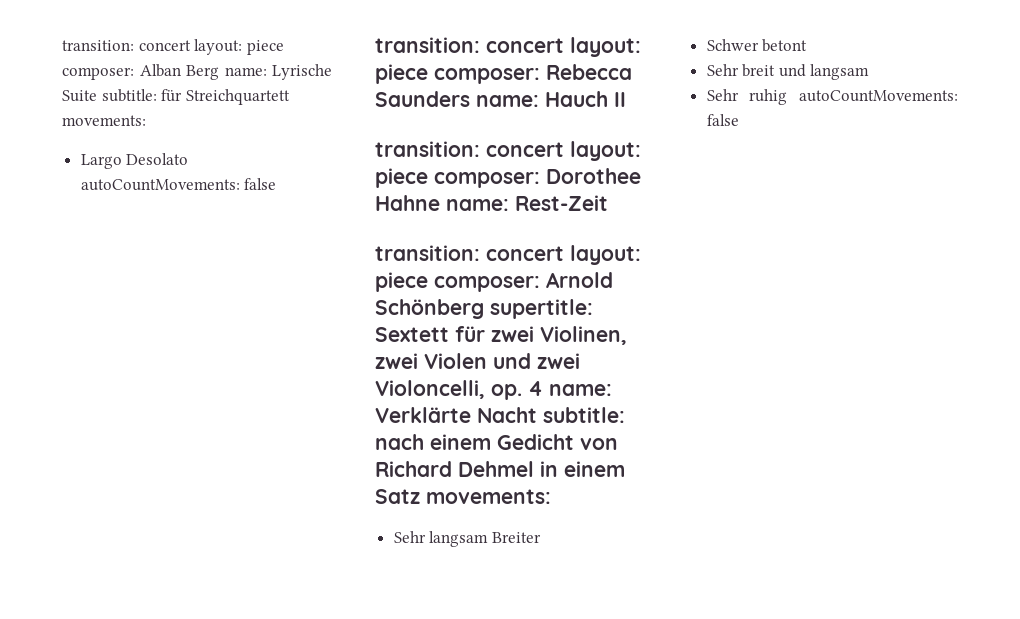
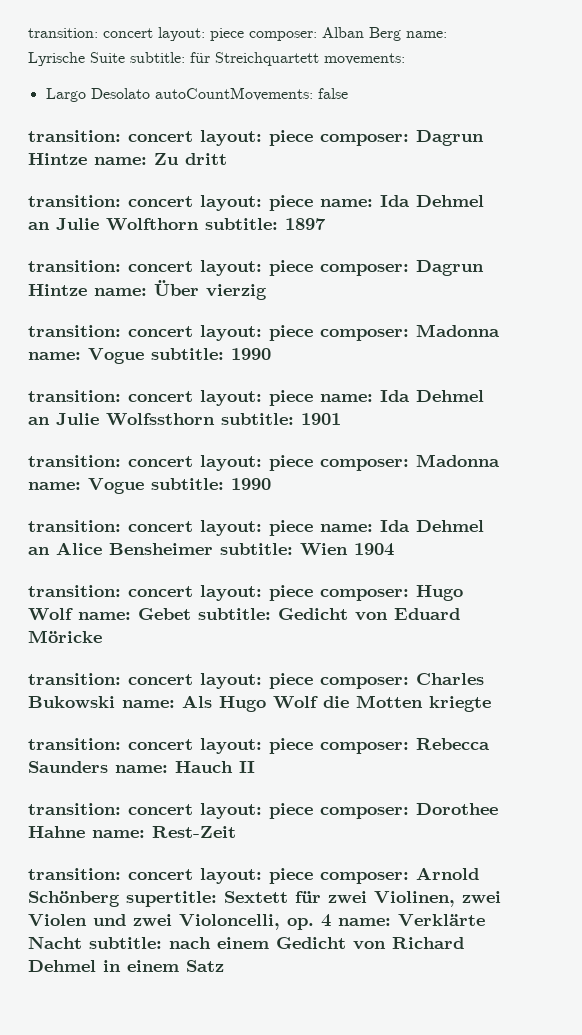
(277, 184) none -> [28,130,484,146] [28,153,227,165] [28,195,484,211] [28,218,326,231] [28,260,484,276] [28,280,267,300] [28,324,500,341] [28,348,271,364] [28,390,484,406] [28,413,341,426] [28,454,500,471] [28,478,271,494] [28,520,484,536] [28,542,394,556] [28,585,463,601] [28,608,460,621] [28,630,102,643] [28,673,484,689] [28,695,491,712] // transition: concert layout: piece composer: Dagrun Hintze name: Zu dritt // transition: concert layout: piece name: Ida Dehmel an Julie Wolfthorn subtitle: 1897 // transition: concert layout: piece composer: Dagrun Hintze name: Über vierzig // transition: concert layout: piece composer: Madonna name: Vogue subtitle: 1990 // transition: concert layout: piece name: Ida Dehmel an Julie Wolfssthorn subtitle: 1901 // transition: concert layout: piece composer: Madonna name: Vogue subtitle: 1990 // transition: concert layout: piece name: Ida Dehmel an Alice Bensheimer subtitle: Wien 1904 // transition: concert layout: piece composer: Hugo Wolf name: Gebet subtitle: Gedicht von Eduard Möricke // transition: concert layout: piece composer: Charles Bukowski name: Als Hugo Wolf die Motten kriegte
[426,489,551,504] [393,531,541,547] [706,39,808,52] [706,64,870,80] [706,89,958,105] [706,114,739,126] movements: // Sehr langsam Breiter // Schwer betont // Sehr breit und langsam // Sehr ruhig autoCountMovements: false -> (224, 966) none

